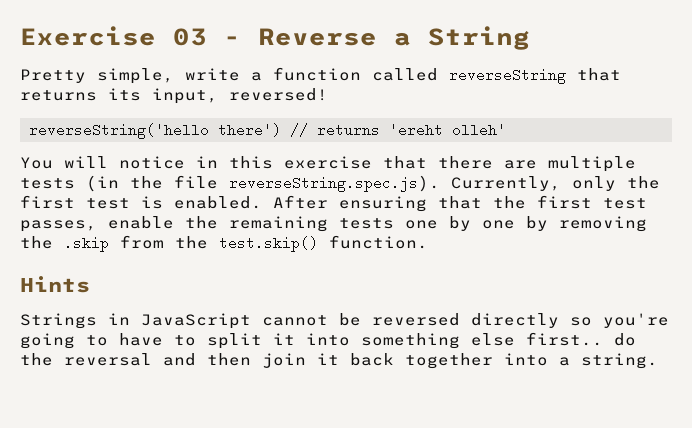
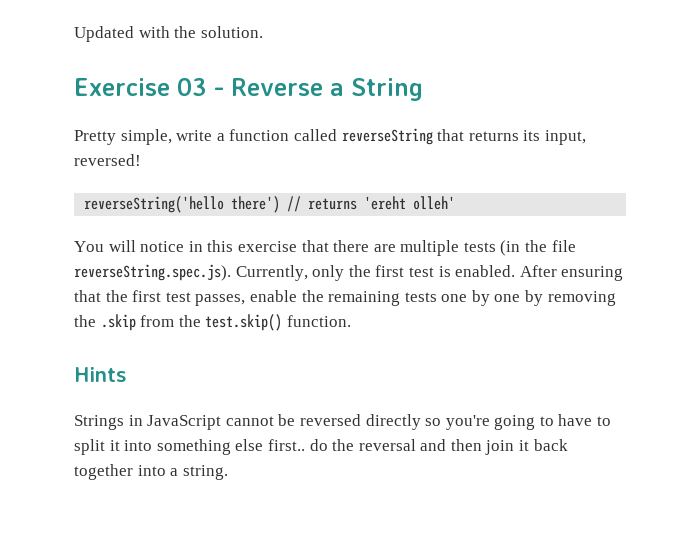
(20, 36) none -> [74,26,263,42] Updated with the solution. //

